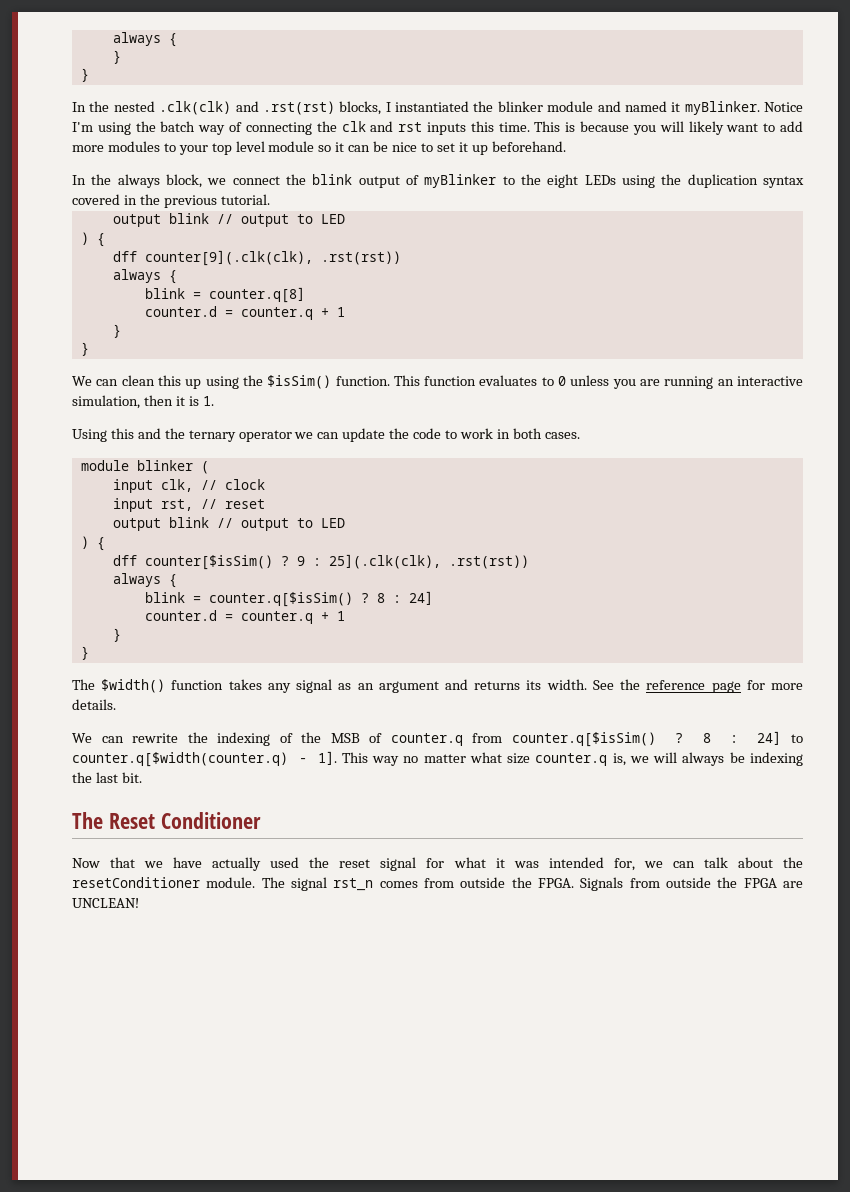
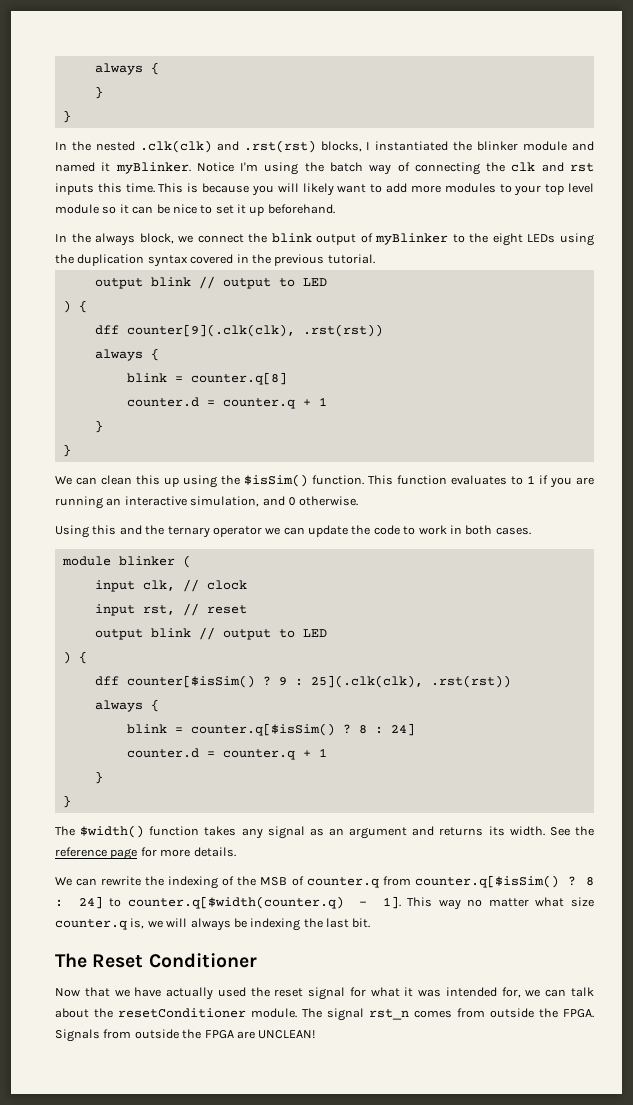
[558,375,610,386] 0 unless -> [527,475,548,484] 1 if
[143,395,214,406] then it is 1. -> [262,496,359,506] and 0 otherwise.

